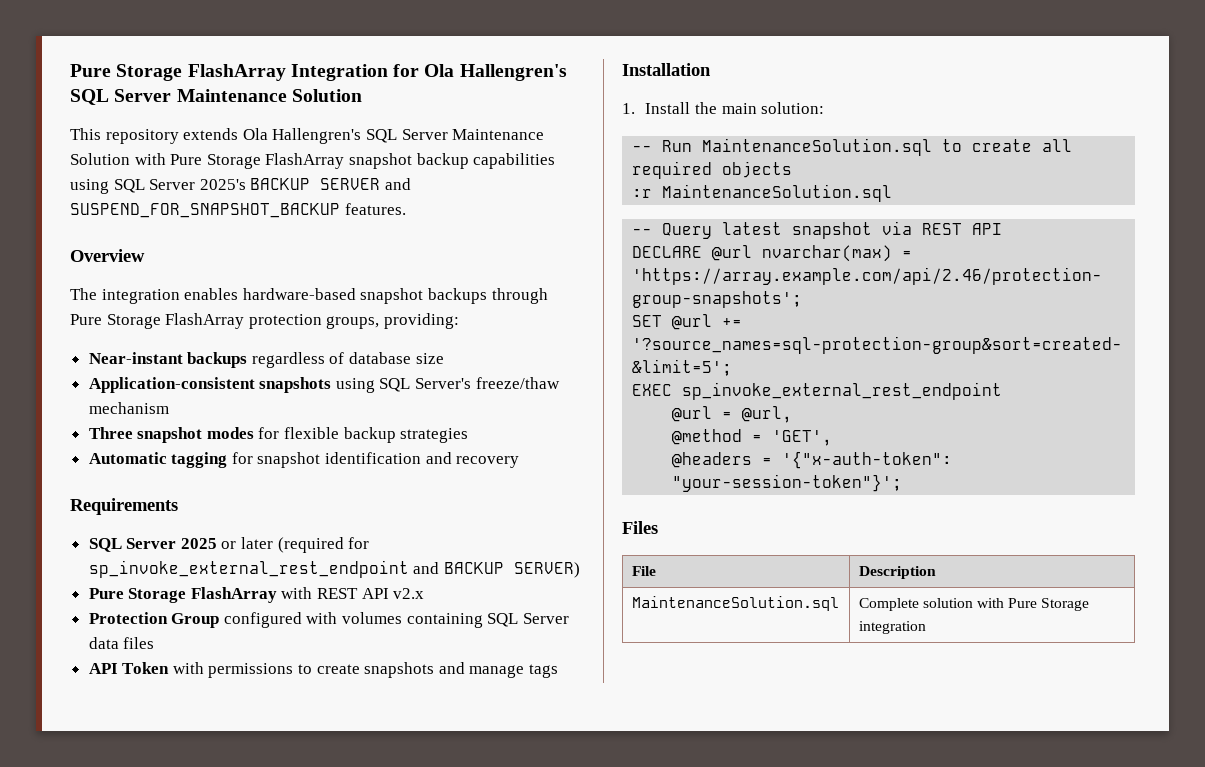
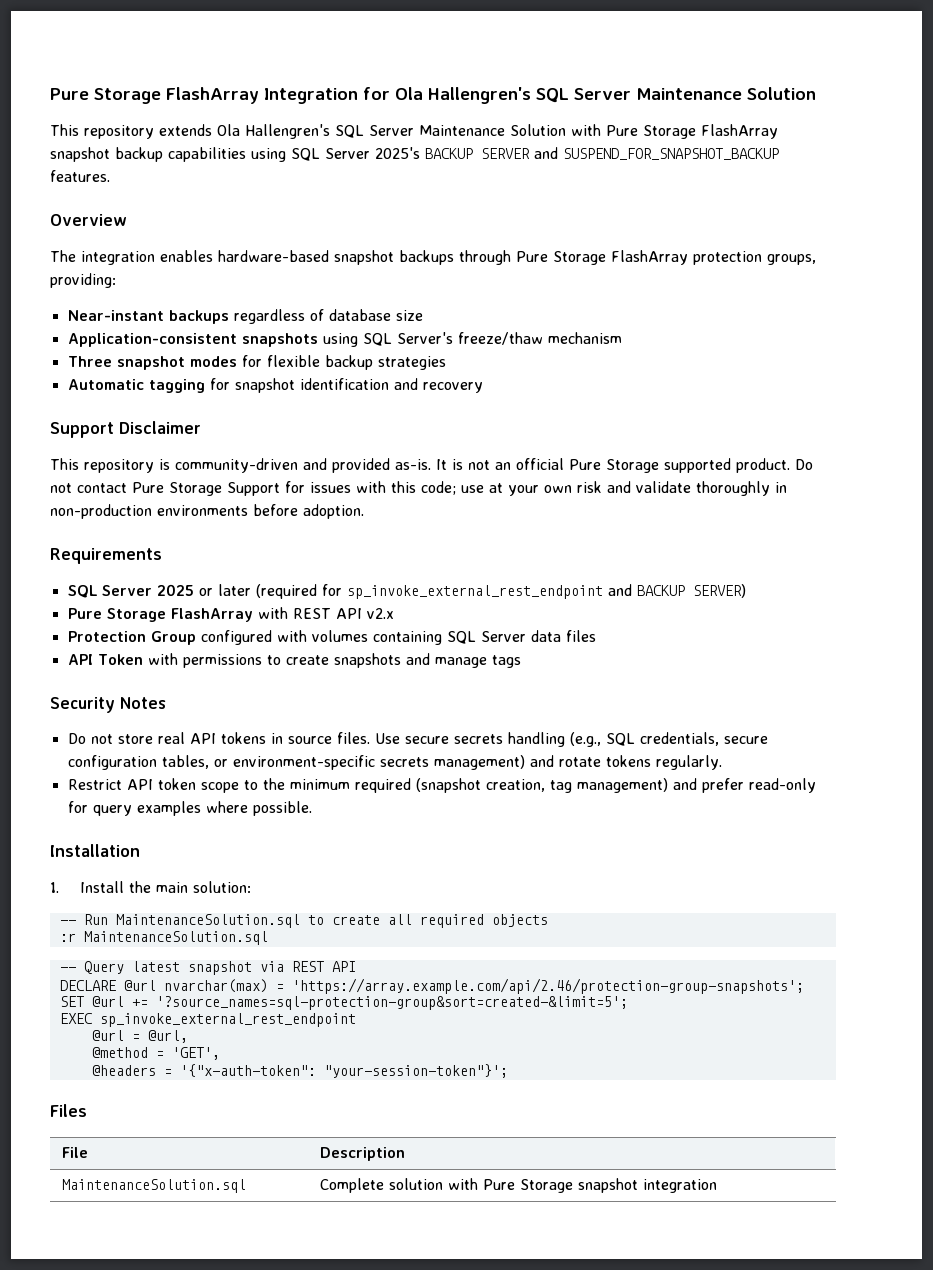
(520, 462) none -> [50,421,201,438] [50,458,813,473] [50,481,787,496] [50,504,364,519] // Support Disclaimer // This repository is community-driven and provided as-is. It is not an official Pure Storage supported product. Do not contact Pure Storage Support for issues with this code; use at your own risk and validate thoroughly in non-production environments before adoption.
(559, 671) none -> [50,697,166,713] [67,732,768,747] [67,755,722,770] [67,778,816,793] [67,801,312,816] // Security Notes // Do not store real API tokens in source files. Use secure secrets handling (e.g., SQL credentials, secure configuration tables, or environment-specific secrets management) and rotate tokens regularly. // Restrict API token scope to the minimum required (snapshot creation, tag management) and prefer read-only for query examples where possible.
(1090, 604) none -> [577,1178,638,1193] snapshot

